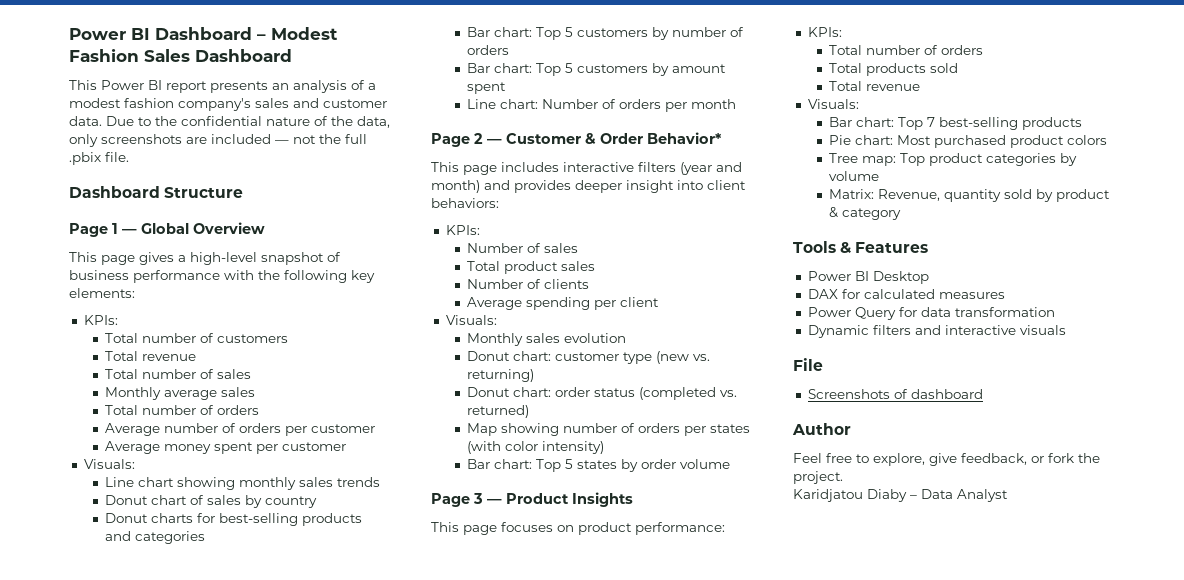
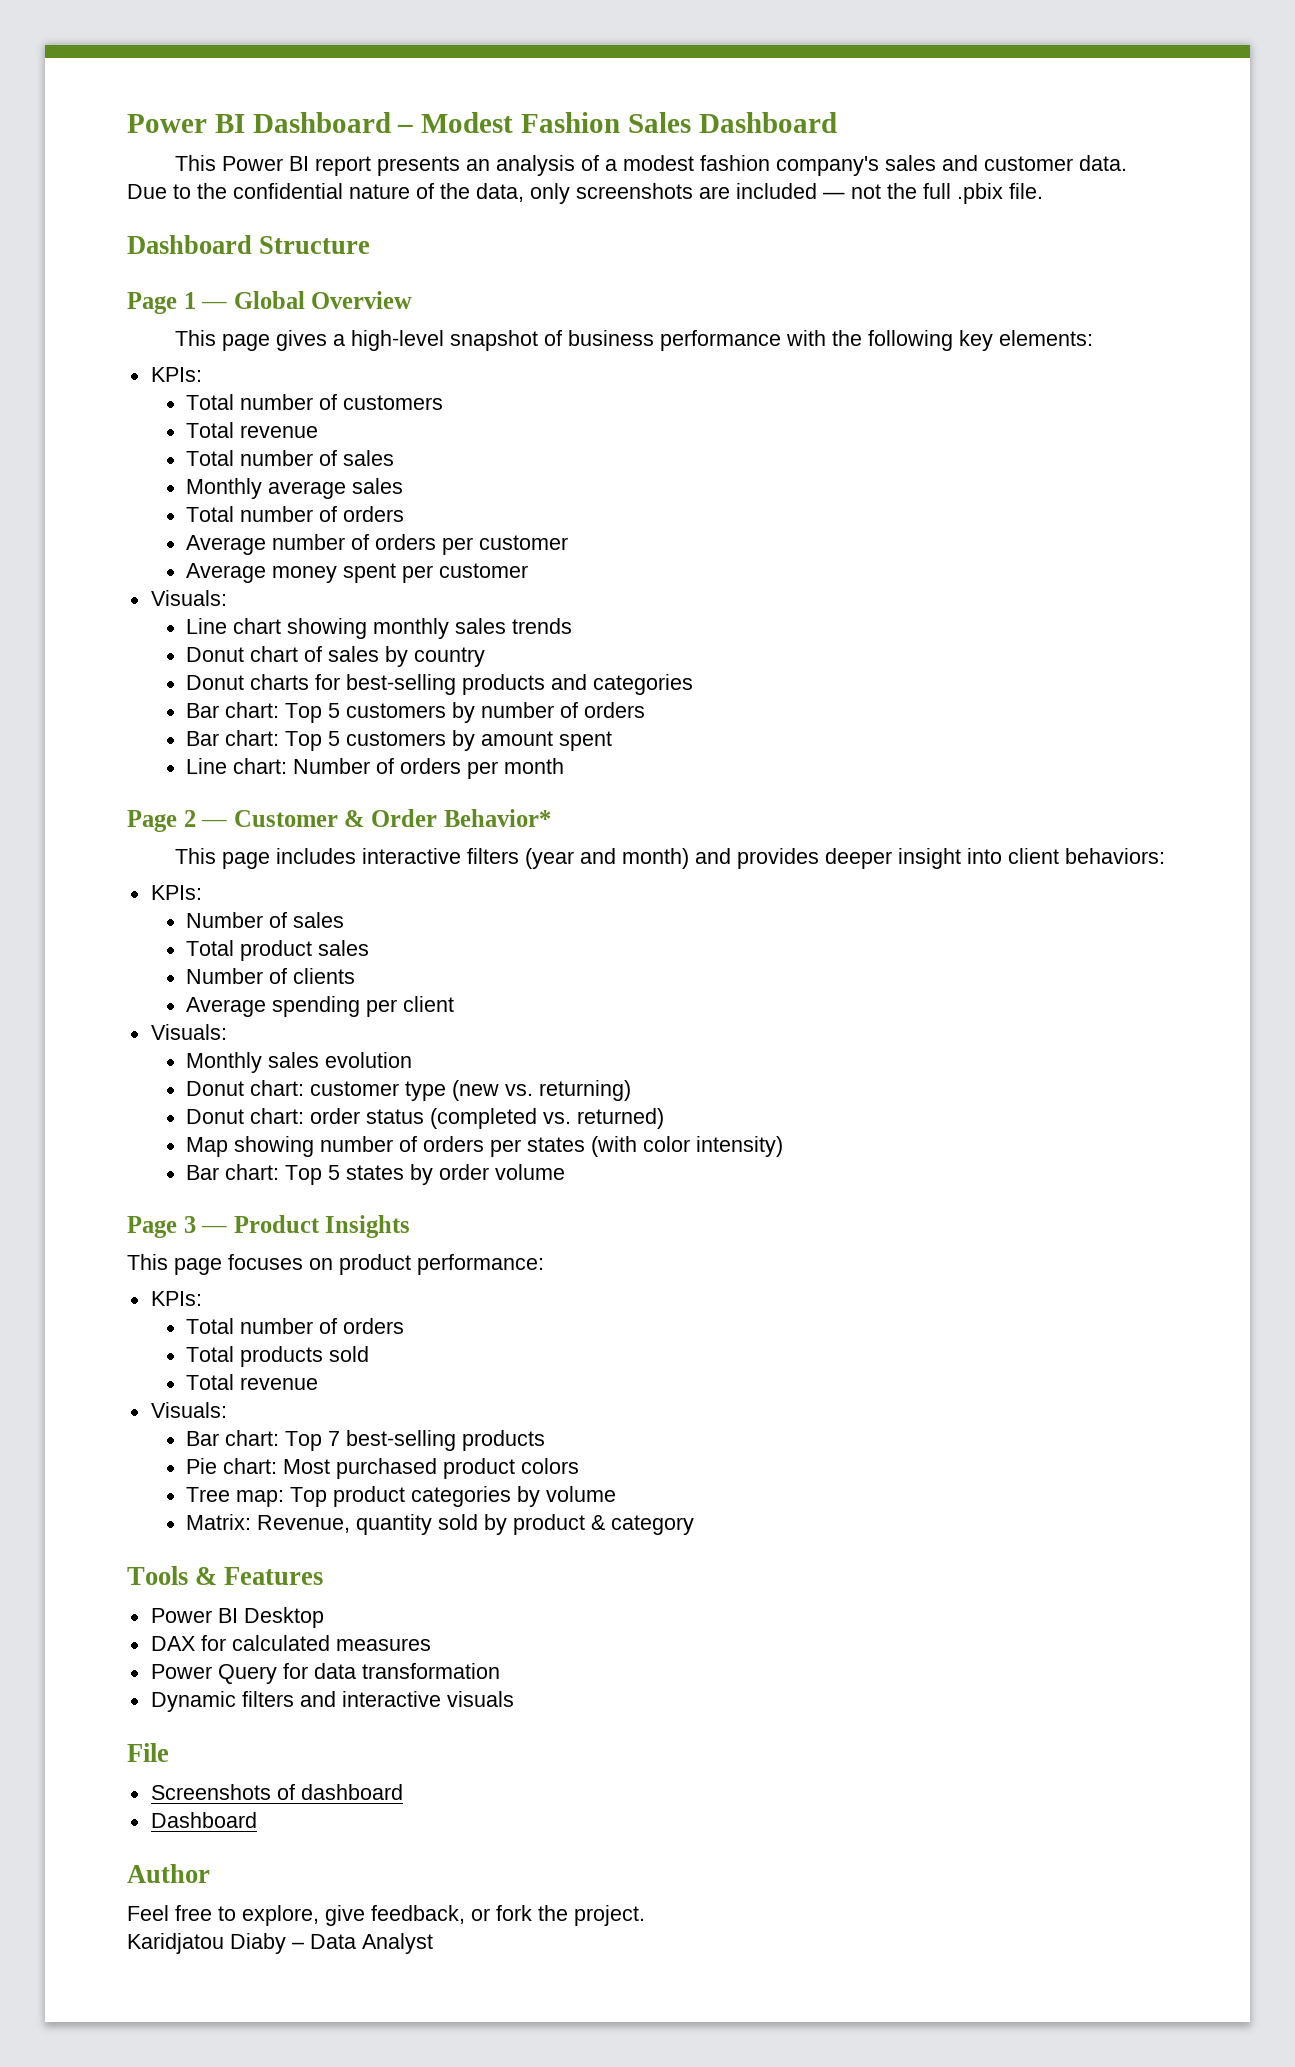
(983, 394) none -> [150,1812,257,1828] // Dashboard

